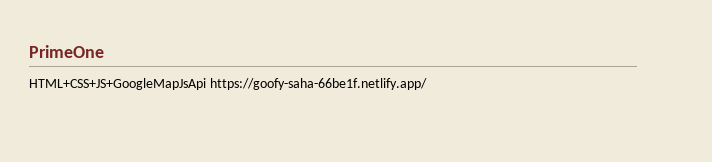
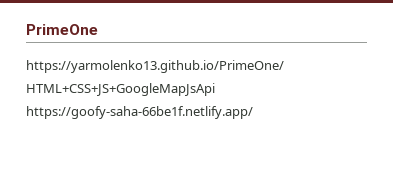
(104, 51) none -> [26,60,284,73] https://yarmolenko13.github.io/PrimeOne/

